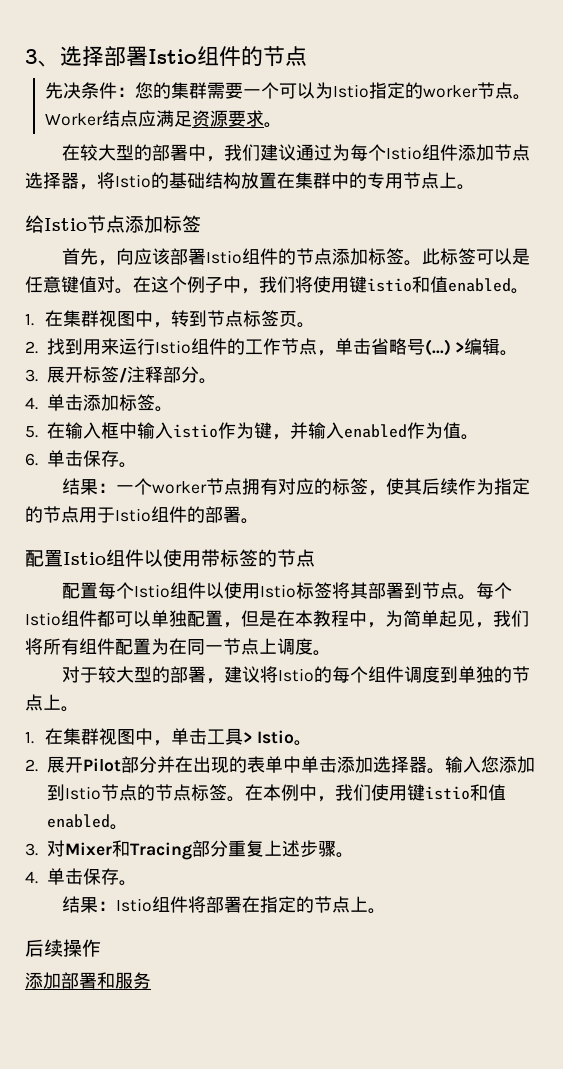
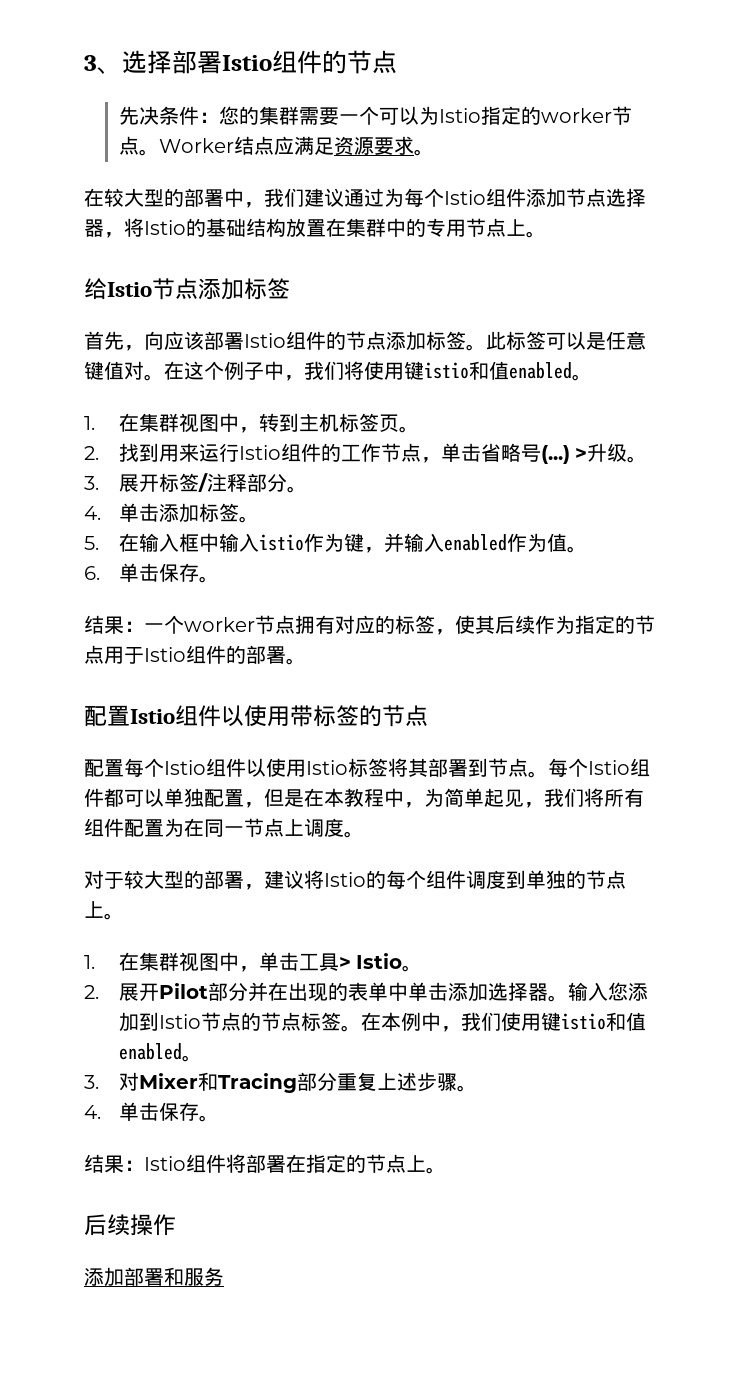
[206,310,243,327] 节点 -> [299,413,340,432] 主机
[464,338,501,355] 编辑 -> [587,443,628,462] 升级

